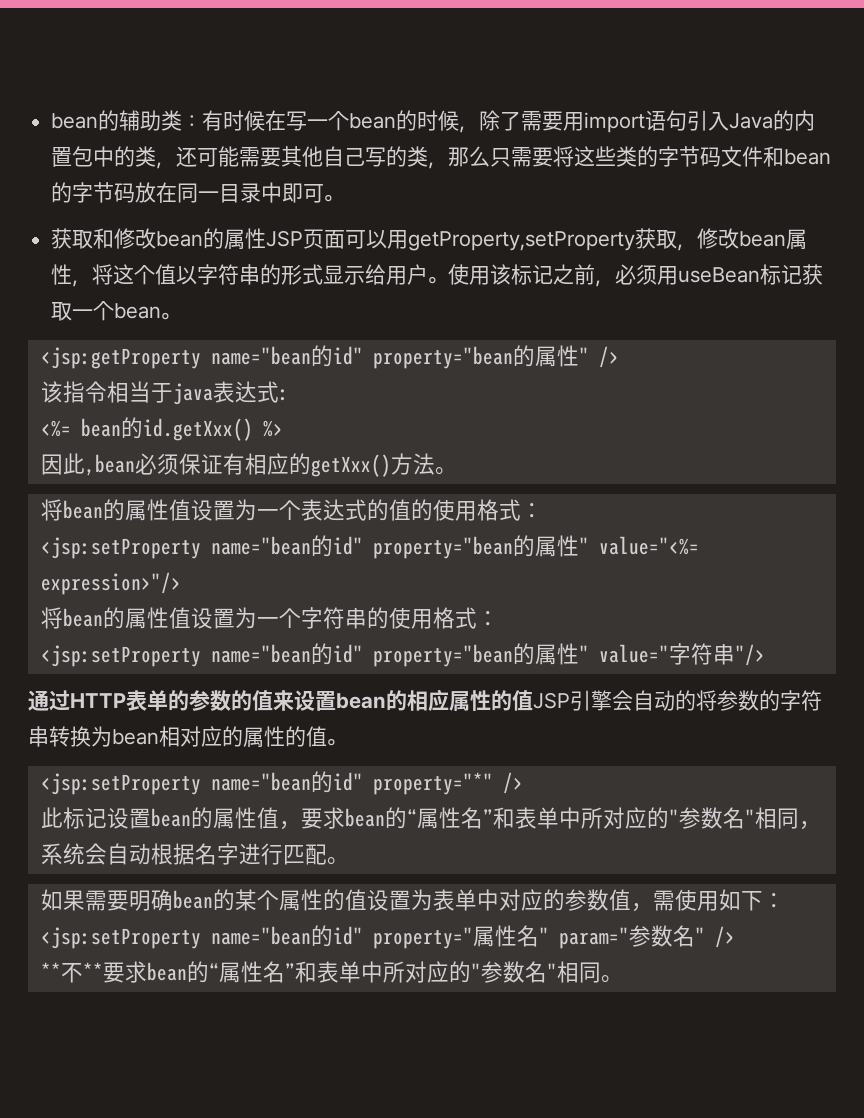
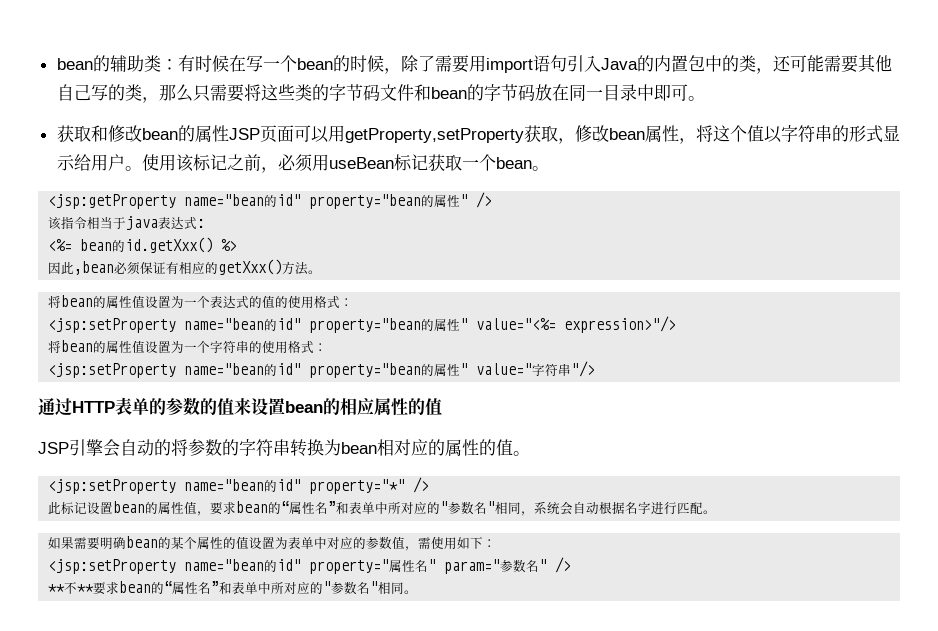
(533, 700) none -> (442, 407) //

